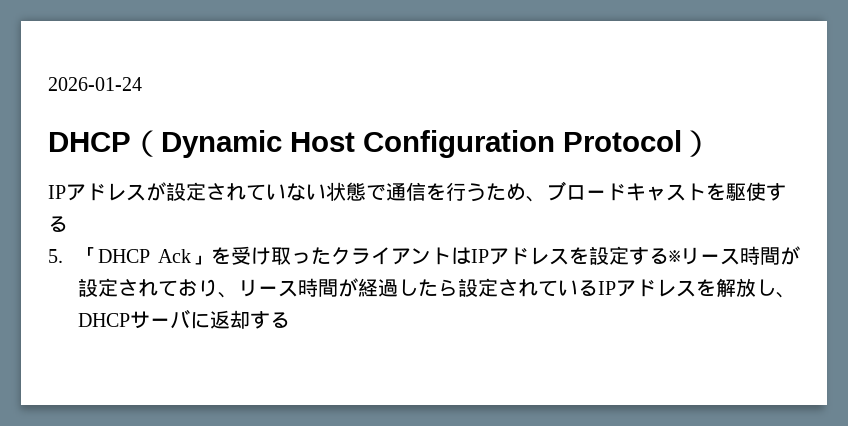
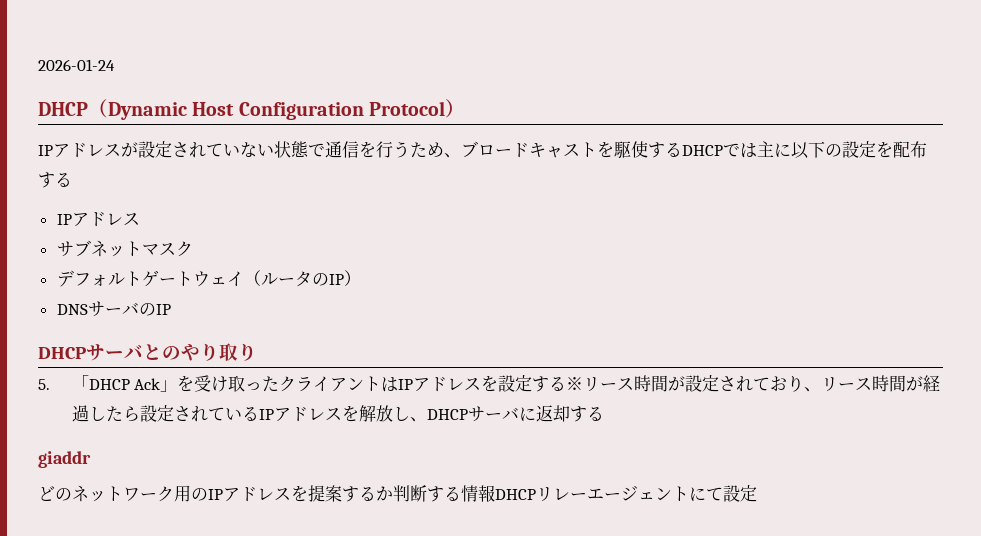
(68, 224) none -> [682,141,927,159] [38,172,72,188] [56,212,140,227] [56,240,193,257] [56,270,361,287] [56,301,171,317] [38,343,257,361] DHCPでは主に以下の設定を配布する // IPアドレス // サブネットマスク // デフォルトゲートウェイ（ルータのIP） // DNSサーバのIP // DHCPサーバとのやり取り
(291, 320) none -> [38,451,91,468] [38,485,757,502] // giaddr // どのネットワーク用のIPアドレスを提案するか判断する情報DHCPリレーエージェントにて設定

